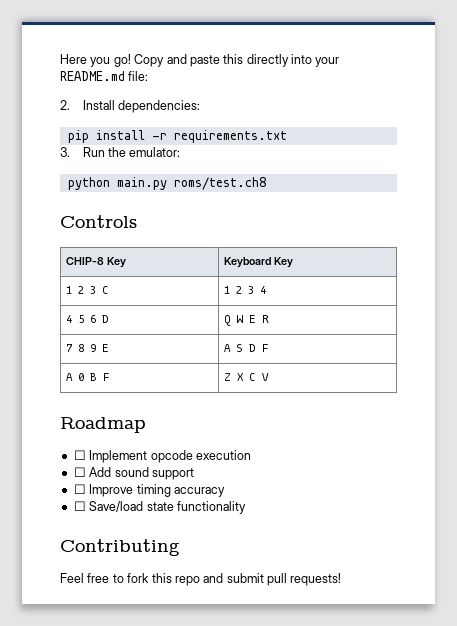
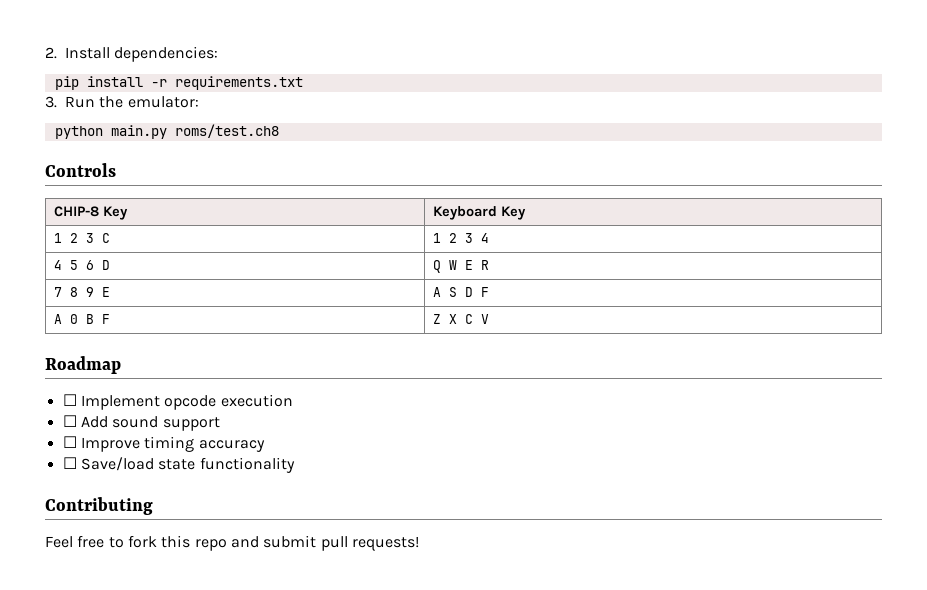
[60,54,340,67] [60,71,149,81] Here you go! Copy and paste this directly into your README.md file: // -> (45, 53) none

